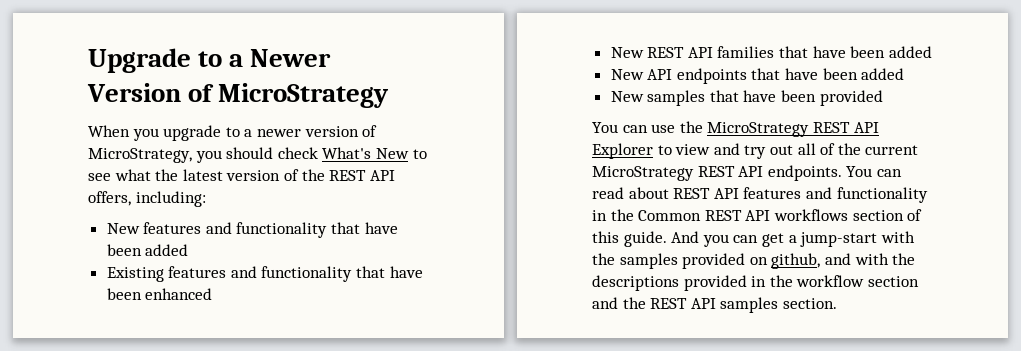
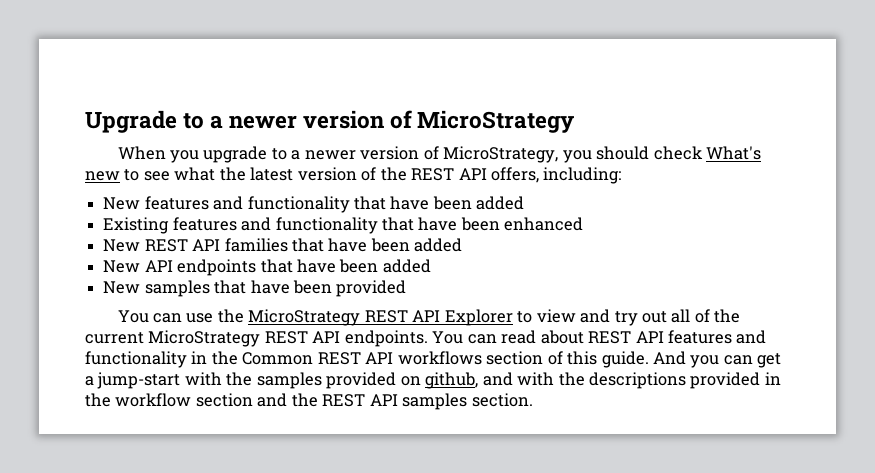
[250,49,332,67] [87,83,181,102] Newer Version -> [229,110,385,129] newer version
[375,148,409,159] New -> [85,171,120,181] new

